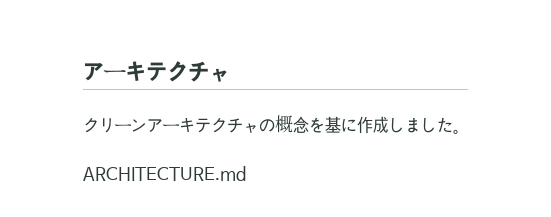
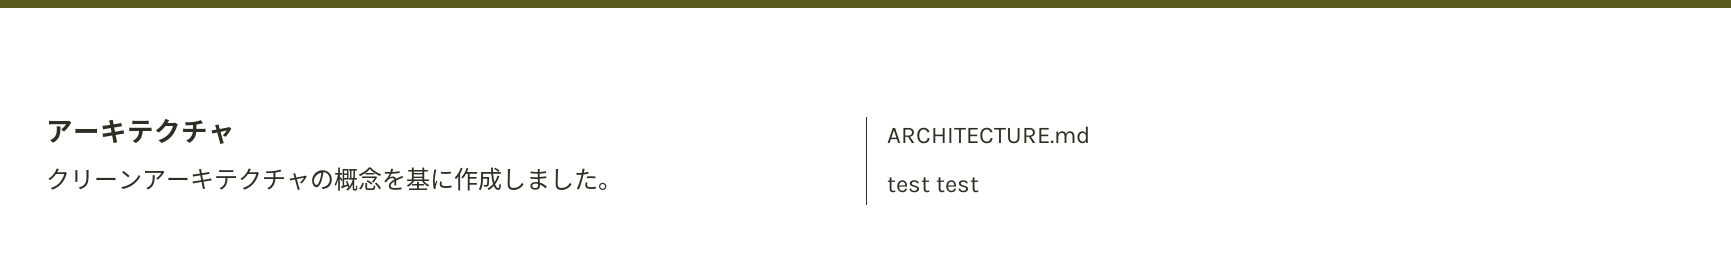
(247, 173) none -> [887,177,980,193] // test test

